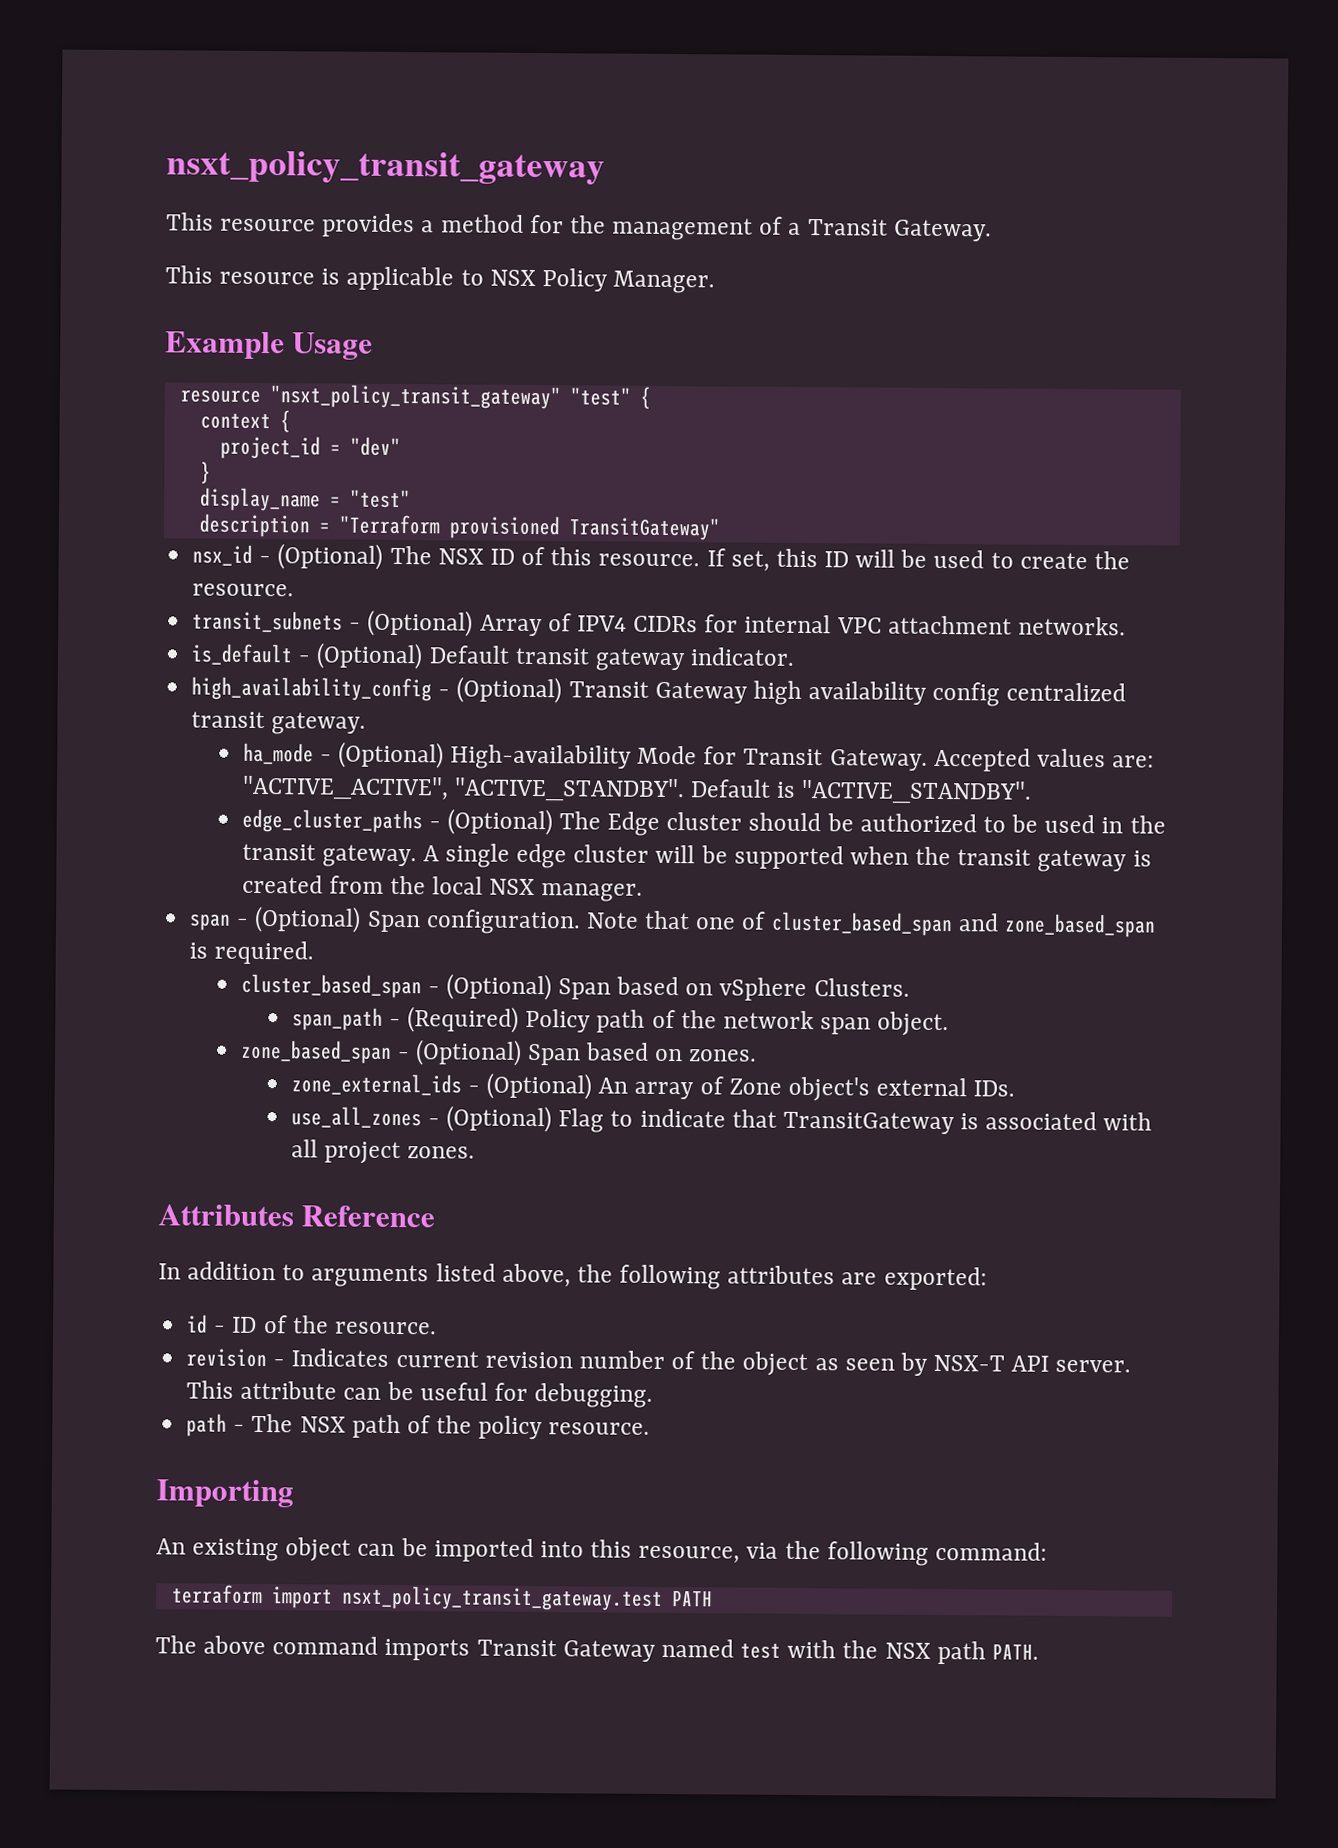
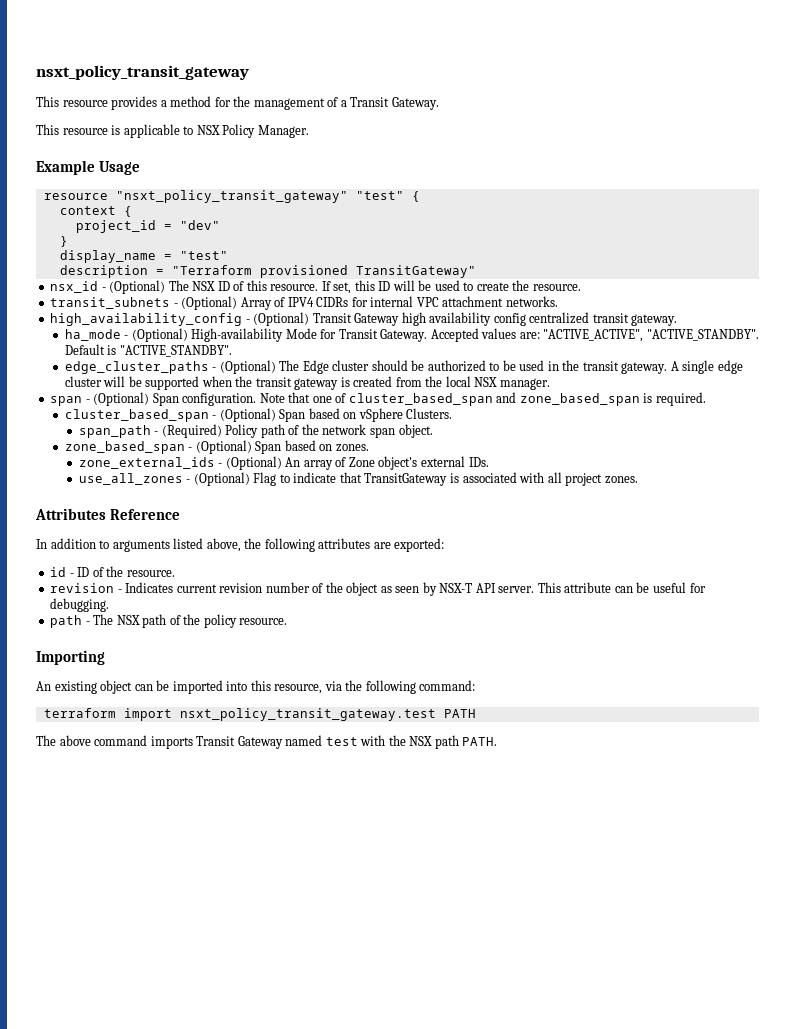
[191,642,796,672] // is_default - (Optional) Default transit gateway indicator. -> (558, 301) none

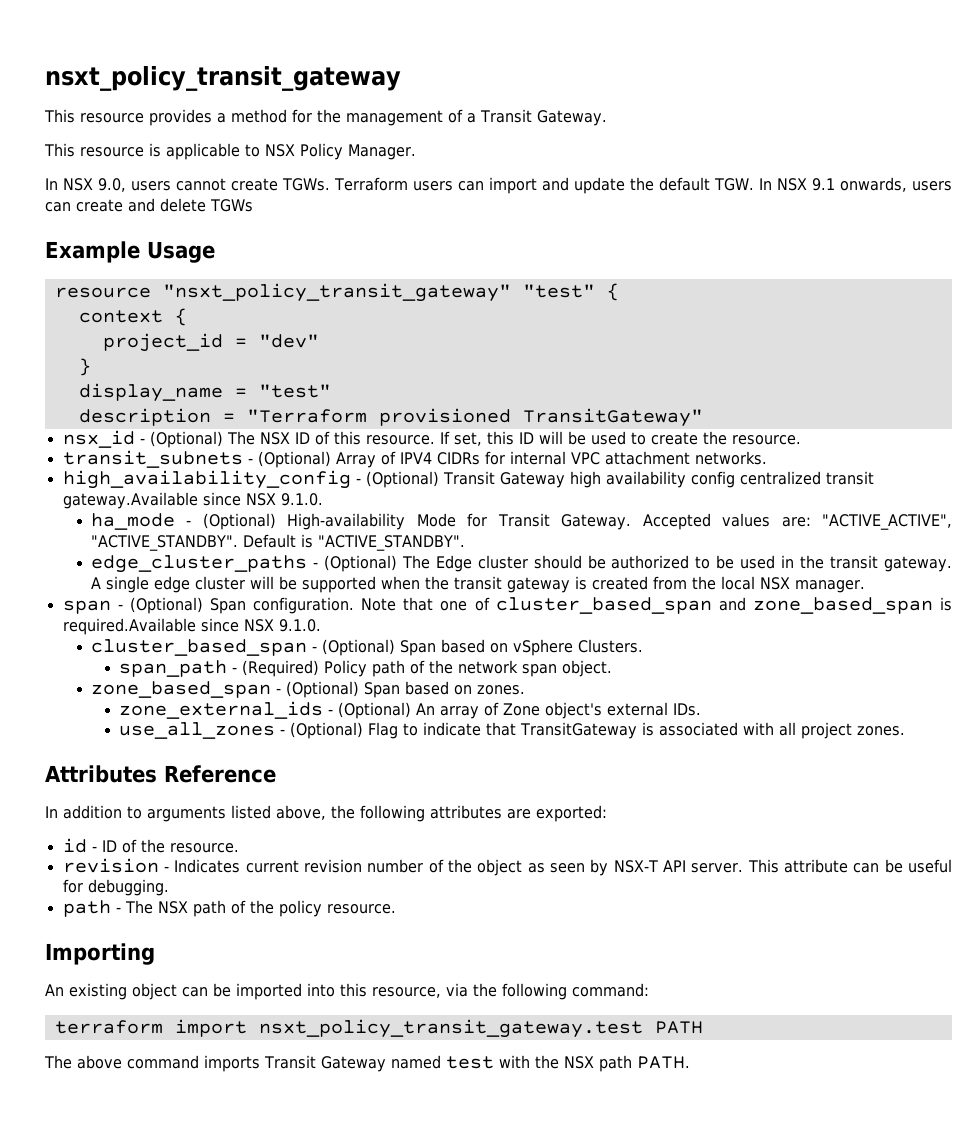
(309, 131) none -> [45,177,953,194] [45,198,253,212] // In NSX 9.0, users cannot create TGWs. Terraform users can import and update the default TGW. In NSX 9.1 onwards, users can create and delete TGWs
[631,314,678,326] gateway. -> [62,492,323,509] gateway.Available since NSX 9.1.0.
[655,392,706,406] required. -> [62,618,321,635] required.Available since NSX 9.1.0.

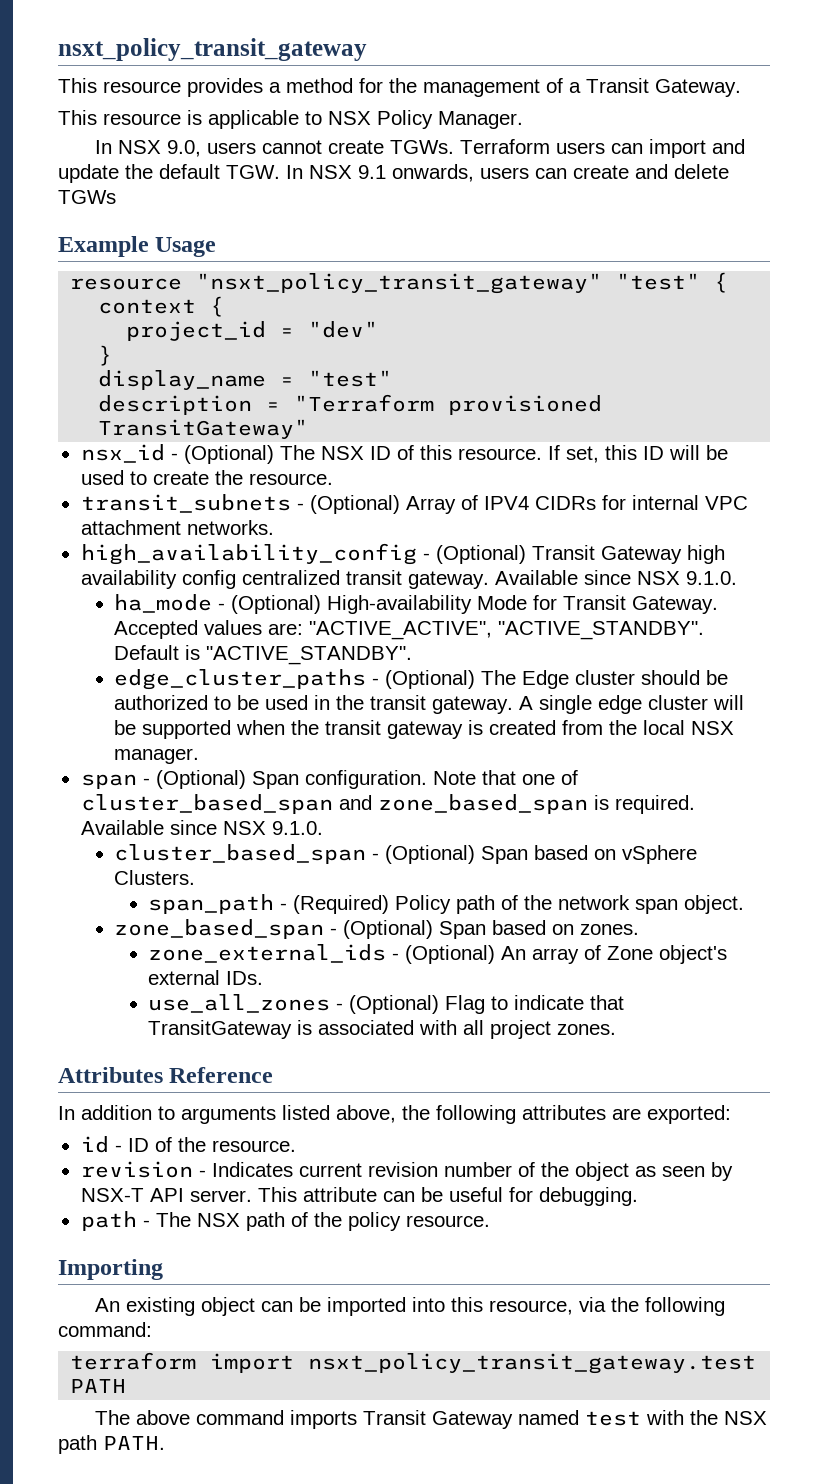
[62,492,198,509] gateway.Available -> [407,570,578,589] gateway. Available
[62,618,196,635] required.Available -> [614,795,695,814] [80,820,164,835] required. Available

